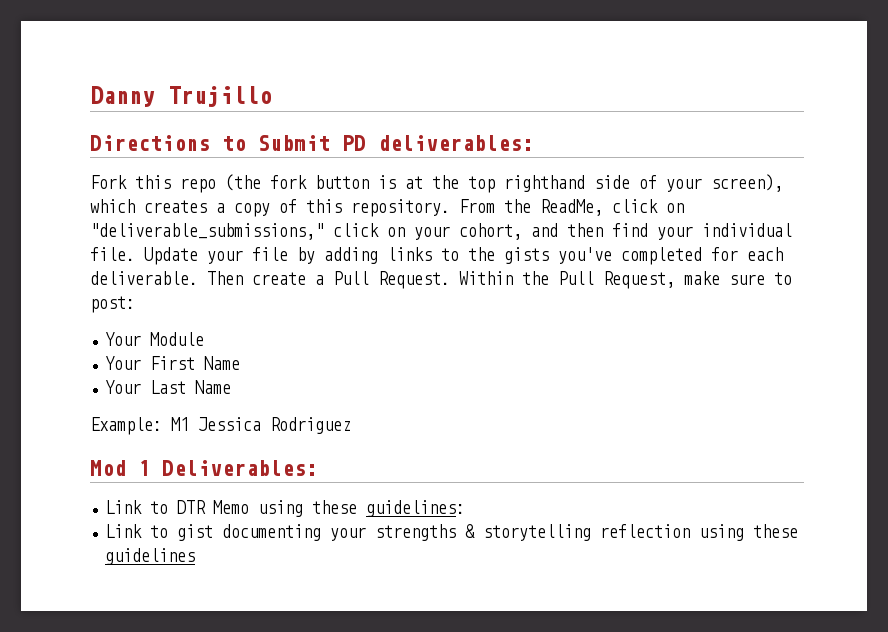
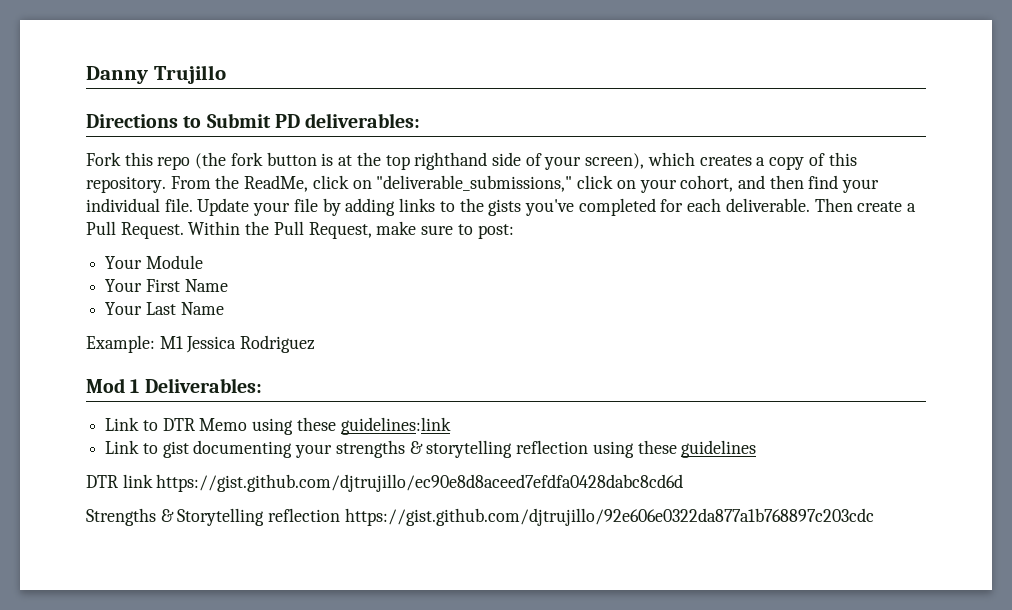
[366,500,466,517] guidelines: -> [340,417,451,435] guidelines:link
(196, 556) none -> [86,474,684,492] [86,508,874,526] // DTR link https://gist.github.com/djtrujillo/ec90e8d8aceed7efdfa0428dabc8cd6d // Strengths & Storytelling reflection https://gist.github.com/djtrujillo/92e606e0322da877a1b768897c203cdc

